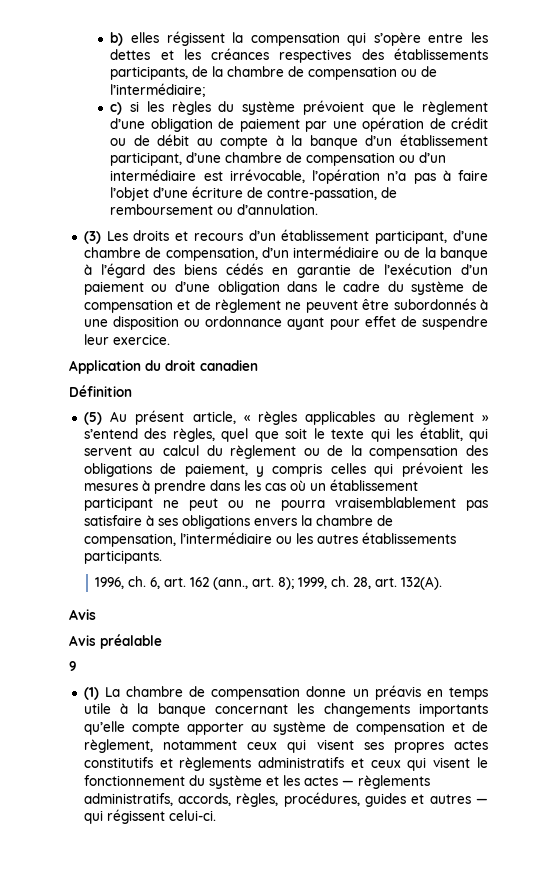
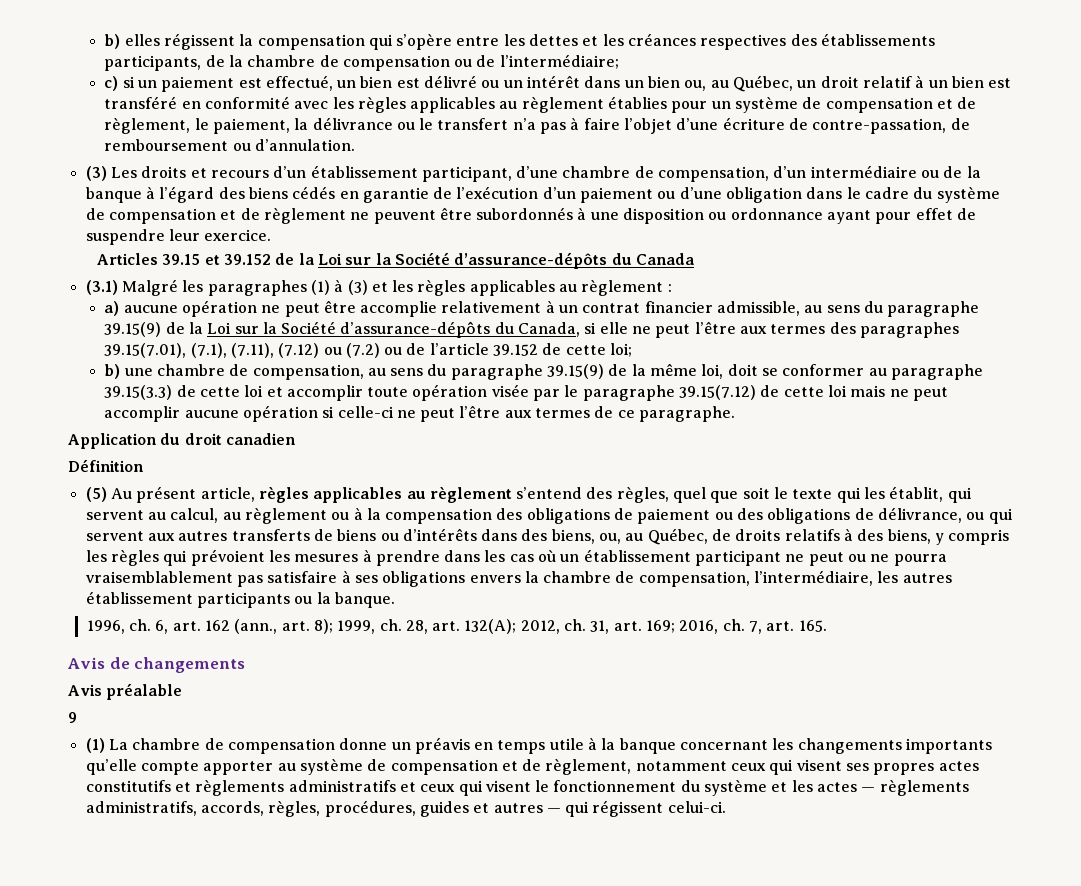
[146,100,488,115] [110,117,489,132] [110,134,488,149] [110,152,447,166] [110,169,381,184] les règles du système prévoient que le règlement d’une obligation de paiement par une opération de crédit ou de débit au compte à la banque d’un établissement participant, d’une chambre de compensation ou d’un intermédiaire est irrévocable, l’opération -> [137,75,1012,92] [104,96,977,113] [104,117,509,134] un paiement est effectué, un bien est délivré ou un intérêt dans un bien ou, au Québec, un droit relatif à un bien est transféré en conformité avec les règles applicables au règlement établies pour un système de compensation et de règlement, le paiement, la délivrance ou le transfert
(170, 339) none -> [97,252,695,269] [85,279,672,296] [104,300,980,317] [104,321,959,338] [104,343,633,358] [104,363,983,380] [104,384,948,401] [104,405,736,422] // Articles 39.15 et 39.152 de la Loi sur la Société d’assurance-dépôts du Canada // (3.1) Malgré les paragraphes (1) à (3) et les règles applicables au règlement : // a) aucune opération ne peut être accomplie relativement à un contrat financier admissible, au sens du paragraphe 39.15(9) de la Loi sur la Société d’assurance-dépôts du Canada, si elle ne peut l’être aux termes des paragraphes 39.15(7.01), (7.1), (7.11), (7.12) ou (7.2) ou de l’article 39.152 de cette loi; // b) une chambre de compensation, au sens du paragraphe 39.15(9) de la même loi, doit se conformer au paragraphe 39.15(3.3) de cette loi et accomplir toute opération visée par le paragraphe 39.15(7.12) de cette loi mais ne peut accomplir aucune opération si celle-ci ne peut l’être aux termes de ce paragraphe.
[243,411,489,425] « règles applicables au règlement » -> [258,487,512,503] règles applicables au règlement
[162,445,223,456] calcul du -> [170,508,241,523] calcul, au
[327,445,344,456] de -> [353,507,363,520] à
[184,463,366,477] paiement, y compris celles -> [637,507,1013,524] [85,528,1010,545] [85,550,159,566] paiement ou des obligations de délivrance, ou qui servent aux autres transferts de biens ou d’intérêts dans des biens, ou, au Québec, de droits relatifs à des biens, y compris les règles
[179,532,456,544] [83,550,162,564] l’intermédiaire ou les autres établissements participants. -> [754,570,952,586] [85,591,395,608] l’intermédiaire, les autres établissement participants ou la banque.
[401,576,443,590] [69,609,96,620] 132(A). // Avis -> [464,619,827,634] [67,657,246,673] 132(A); 2012, ch. 31, art. 169; 2016, ch. 7, art. 165. // Avis de changements

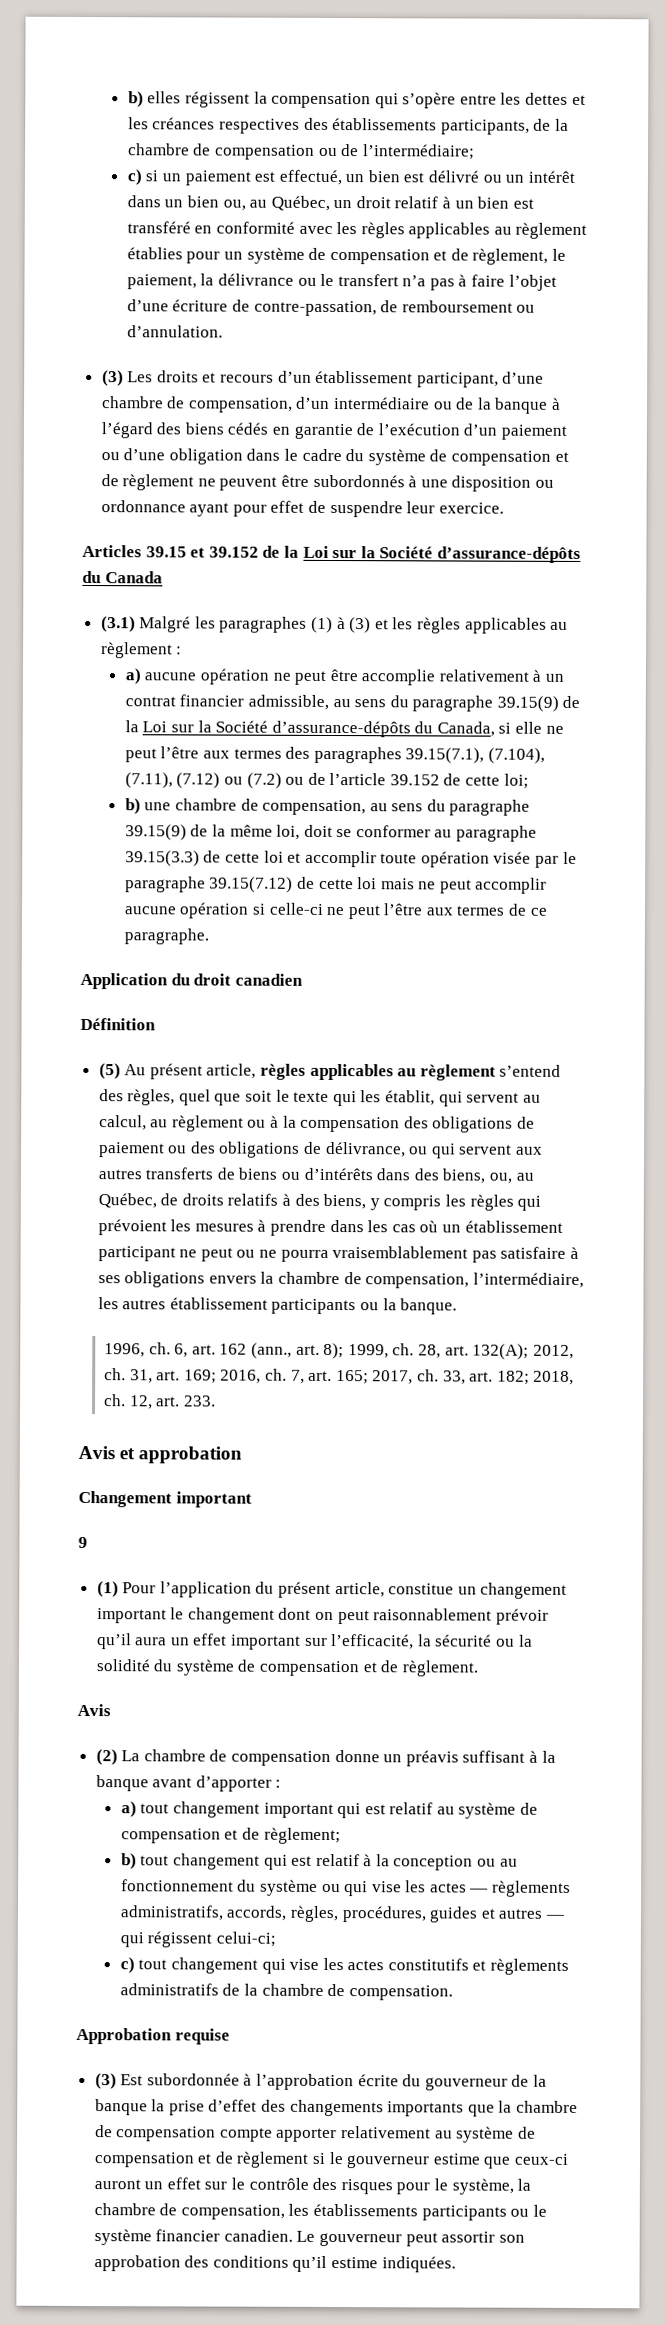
[104,343,227,358] 39.15(7.01), (7.1), -> [405,747,545,764] 39.15(7.1), (7.104),
[798,620,827,632] [67,657,246,673] [68,683,183,700] [68,712,77,723] [85,738,105,753] 165. // Avis de changements // Avis préalable // 9 // (1) -> [335,1369,575,1385] [104,1394,216,1410] [78,1445,243,1464] [78,1490,252,1508] [78,1536,88,1549] [96,1581,568,1599] [96,1607,549,1625] [96,1633,533,1650] [95,1659,479,1677] [77,1703,111,1717] [95,1749,118,1766] 165; 2017, ch. 33, art. 182; 2018, ch. 12, art. 233. // Avis et approbation // Changement important // 9 // (1) Pour l’application du présent article, constitue un changement important le changement dont on peut raisonnablement prévoir qu’il aura un effet important sur l’efficacité, la sécurité ou la solidité du système de compensation et de règlement. // Avis // (2)
[474,737,993,754] [85,759,979,775] [85,780,788,796] en temps utile à la banque concernant les changements importants qu’elle compte apporter au système de compensation et de règlement, notamment ceux qui visent ses propres actes constitutifs et règlements administratifs et ceux qui visent le fonctionnement du système et -> [462,1750,556,1763] [95,1775,282,1792] [120,1801,539,1819] [120,1827,341,1845] [120,1853,518,1871] [120,1879,402,1897] suffisant à la banque avant d’apporter : // a) tout changement important qui est relatif au système de compensation et de règlement; // b) tout changement qui est relatif à la conception ou au fonctionnement du système ou qui vise
[667,801,726,813] celui-ci. -> [215,1931,276,1947] [119,1957,570,1975] [119,1983,453,2001] [76,2027,230,2045] [94,2073,548,2091] [94,2099,579,2117] [94,2125,536,2143] [93,2151,570,2169] [93,2177,532,2195] [93,2203,547,2221] [93,2229,525,2247] [93,2255,456,2273] celui-ci; // c) tout changement qui vise les actes constitutifs et règlements administratifs de la chambre de compensation. // Approbation requise // (3) Est subordonnée à l’approbation écrite du gouverneur de la banque la prise d’effet des changements importants que la chambre de compensation compte apporter relativement au système de compensation et de règlement si le gouverneur estime que ceux-ci auront un effet sur le contrôle des risques pour le système, la chambre de compensation, les établissements participants ou le système financier canadien. Le gouverneur peut assortir son approbation des conditions qu’il estime indiquées.

